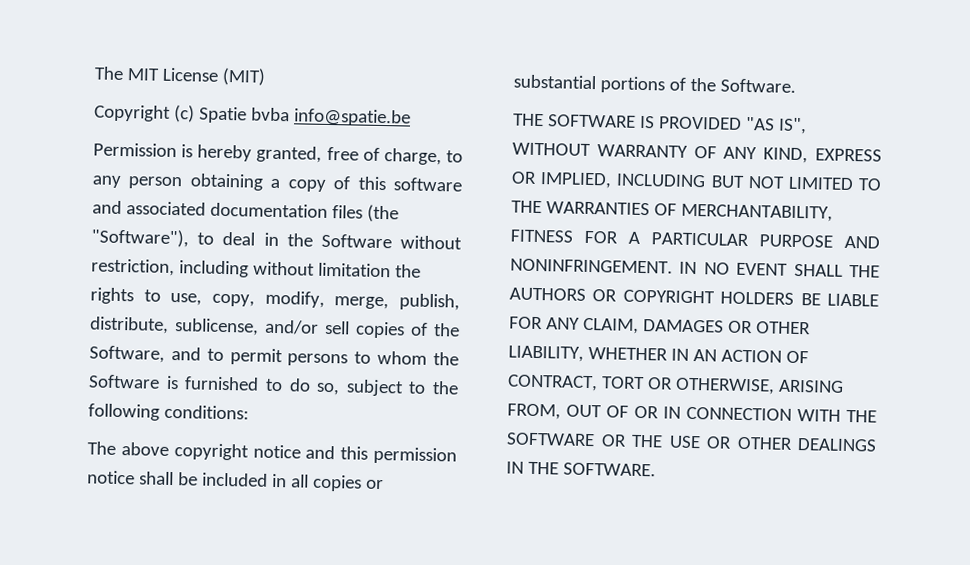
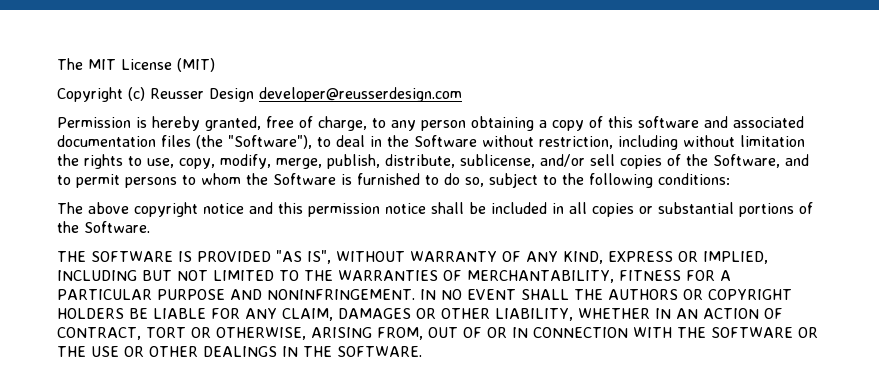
[198,106,411,127] Spatie bvba info@spatie.be -> [150,87,462,102] Reusser Design developer@reusserdesign.com

